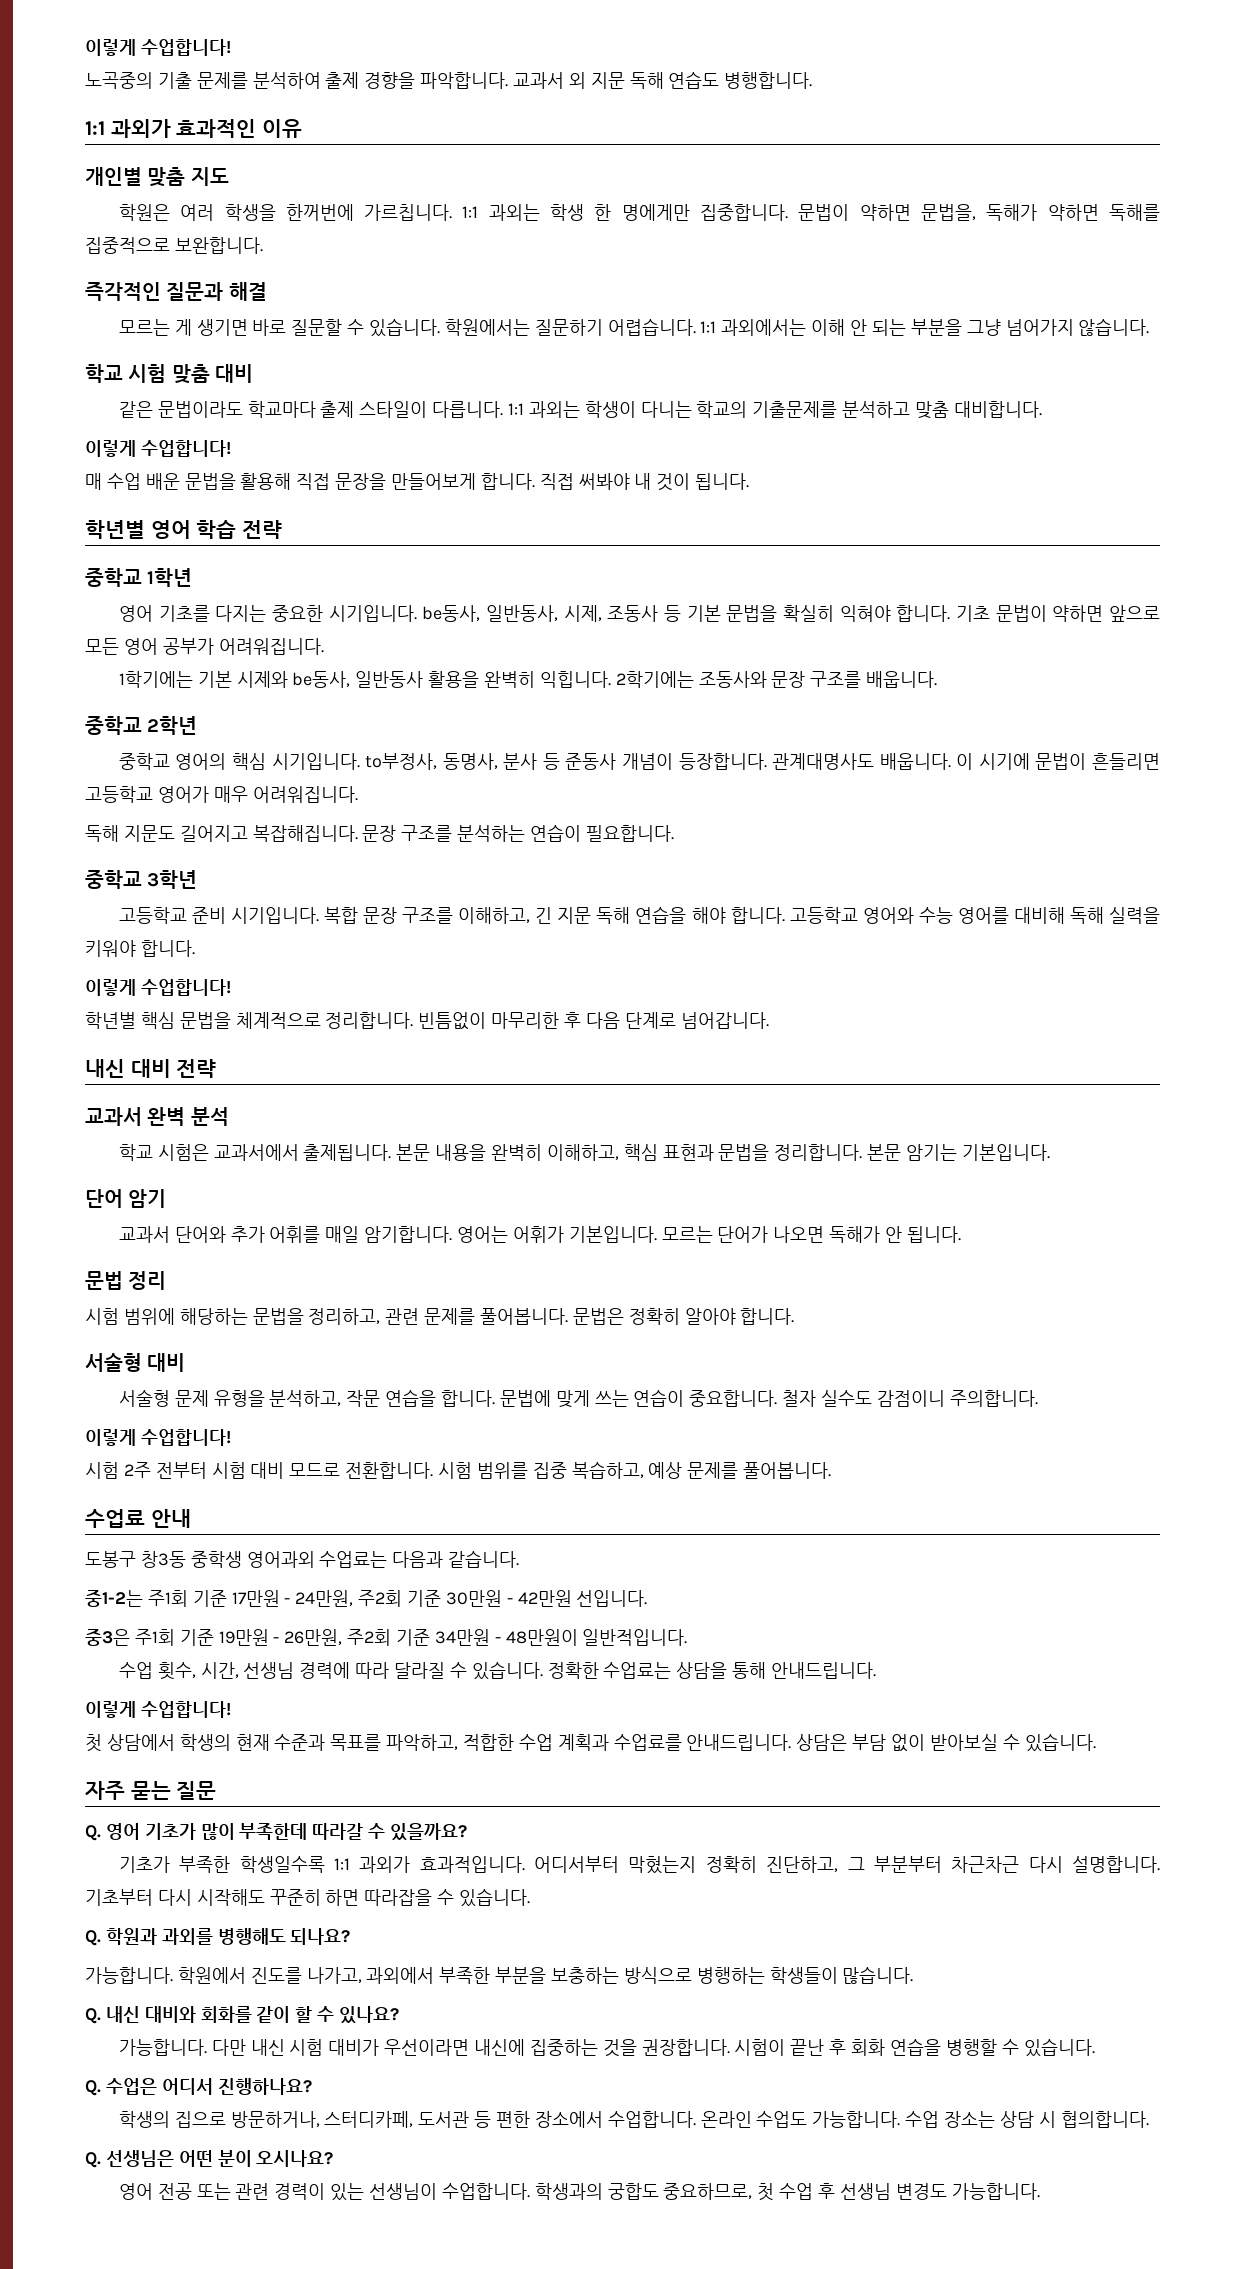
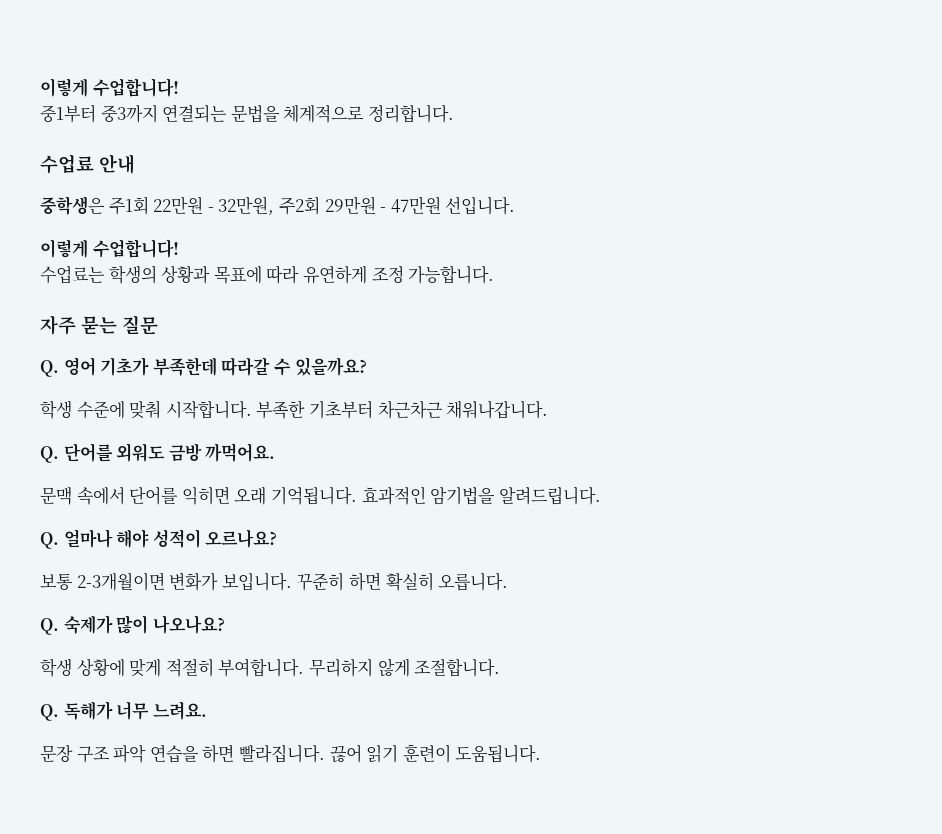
[85,39,231,56] [85,71,813,89] [85,119,303,138] [85,167,229,187] [118,204,1161,221] [85,237,263,254] [85,282,267,301] [118,318,1150,337] [85,364,253,384] [118,401,1042,419] [85,440,231,457] [85,473,750,491] [85,520,283,539] [85,568,193,587] [118,605,1161,622] [85,638,324,655] [118,671,938,688] [85,716,198,735] [118,753,1161,770] [85,786,358,803] [85,824,674,842] [85,870,198,889] [118,906,1160,924] [85,940,195,957] [85,979,231,996] [85,1012,769,1030] [85,1059,217,1078] [85,1107,229,1126] [118,1144,1050,1161] [85,1189,167,1208] [118,1226,961,1243] [85,1271,167,1290] [85,1308,795,1325] [85,1353,186,1372] [118,1389,1038,1408] [85,1429,231,1446] [85,1461,832,1479] [85,1509,191,1528] [85,1550,520,1568] [85,1590,648,1607] [85,1629,688,1646] [118,1661,877,1680] [85,1701,231,1718] [85,1733,1096,1752] 이렇게 수업합니다! // 노곡중의 기출 문제를 분석하여 출제 경향을 파악합니다. 교과서 외 지문 독해 연습도 병행합니다. // 1:1 과외가 효과적인 이유 // 개인별 맞춤 지도 // 학원은 여러 학생을 한꺼번에 가르칩니다. 1:1 과외는 학생 한 명에게만 집중합니다. 문법이 약하면 문법을, 독해가 약하면 독해를 집중적으로 보완합니다. // 즉각적인 질문과 해결 // 모르는 게 생기면 바로 질문할 수 있습니다. 학원에서는 질문하기 어렵습니다. 1:1 과외에서는 이해 안 되는 부분을 그냥 넘어가지 않습니다. // 학교 시험 맞춤 대비 // 같은 문법이라도 학교마다 출제 스타일이 다릅니다. 1:1 과외는 학생이 다니는 학교의 기출문제를 분석하고 맞춤 대비합니다. // 이렇게 수업합니다! // 매 수업 배운 문법을 활용해 직접 문장을 만들어보게 합니다. 직접 써봐야 내 것이 됩니다. // 학년별 영어 학습 전략 // 중학교 1학년 // 영어 기초를 다지는 중요한 시기입니다. be동사, 일반동사, 시제, 조동사 등 기본 문법을 확실히 익혀야 합니다. 기초 문법이 약하면 앞으로 모든 영어 공부가 어려워집니다. // 1학기에는 기본 시제와 be동사, 일반동사 활용을 완벽히 익힙니다. 2학기에는 조동사와 문장 구조를 배웁니다. // 중학교 2학년 // 중학교 영어의 핵심 시기입니다. to부정사, 동명사, 분사 등 준동사 개념이 등장합니다. 관계대명사도 배웁니다. 이 시기에 문법이 흔들리면 고등학교 영어가 매우 어려워집니다. // 독해 지문도 길어지고 복잡해집니다. 문장 구조를 분석하는 연습이 필요합니다. // 중학교 3학년 // 고등학교 준비 시기입니다. 복합 문장 구조를 이해하고, 긴 지문 독해 연습을 해야 합니다. 고등학교 영어와 수능 영어를 대비해 독해 실력을 키워야 합니다. // 이렇게 수업합니다! // 학년별 핵심 문법을 체계적으로 정리합니다. 빈틈없이 마무리한 후 다음 단계로 넘어갑니다. // 내신 대비 전략 // 교과서 완벽 분석 // 학교 시험은 교과서에서 출제됩니다. 본문 내용을 완벽히 이해하고, 핵심 표현과 문법을 정리합니다. 본문 암기는 기본입니다. // 단어 암기 // 교과서 단어와 추가 어휘를 매일 암기합니다. 영어는 어휘가 기본입니다. 모르는 단어가 나오면 독해가 안 됩니다. // 문법 정리 // 시험 범위에 해당하는 문법을 정리하고, 관련 문제를 풀어봅니다. 문법은 정확히 알아야 합니다. // 서술형 대비 // 서술형 문제 유형을 분석하고, 작문 연습을 합니다. 문법에 맞게 쓰는 연습이 중요합니다. 철자 실수도 감점이니 주의합니다. // 이렇게 수업합니다! // 시험 2주 전부터 시험 대비 모드로 전환합니다. 시험 범위를 집중 복습하고, 예상 문제를 풀어봅니다. // 수업료 안내 // 도봉구 창3동 중학생 영어과외 수업료는 다음과 같습니다. // 중1-2는 주1회 기준 17만원 - 24만원, 주2회 기준 30만원 - 42만원 선입니다. // 중3은 주1회 기준 19만원 - 26만원, 주2회 기준 34만원 - 48만원이 일반적입니다. // 수업 횟수, 시간, 선생님 경력에 따라 달라질 수 있습니다. 정확한 수업료는 상담을 통해 안내드립니다. // 이렇게 수업합니다! // 첫 상담에서 학생의 현재 수준과 목표를 파악하고, 적합한 수업 계획과 수업료를 안내드립니다. 상담은 부담 없이 받아보실 수 있습니다. -> [40,78,179,97] [40,104,454,123] [40,154,135,174] [40,196,516,215] [40,239,179,258] [40,265,495,284] 이렇게 수업합니다! // 중1부터 중3까지 연결되는 문법을 체계적으로 정리합니다. // 수업료 안내 // 중학생은 주1회 22만원 - 32만원, 주2회 29만원 - 47만원 선입니다. // 이렇게 수업합니다! // 수업료는 학생의 상황과 목표에 따라 유연하게 조정 가능합니다.
[200,1823,235,1841] 많이 -> (150, 366) none
[118,1856,1160,1874] [85,1888,531,1907] [85,1928,351,1946] [85,1966,914,1984] [85,2006,400,2024] [118,2038,1095,2057] [85,2078,312,2096] [118,2111,1149,2128] [85,2150,334,2168] [118,2183,1040,2201] 기초가 부족한 학생일수록 1:1 과외가 효과적입니다. 어디서부터 막혔는지 정확히 진단하고, 그 부분부터 차근차근 다시 설명합니다. 기초부터 다시 시작해도 꾸준히 하면 따라잡을 수 있습니다. // Q. 학원과 과외를 병행해도 되나요? // 가능합니다. 학원에서 진도를 나가고, 과외에서 부족한 부분을 보충하는 방식으로 병행하는 학생들이 많습니다. // Q. 내신 대비와 회화를 같이 할 수 있나요? // 가능합니다. 다만 내신 시험 대비가 우선이라면 내신에 집중하는 것을 권장합니다. 시험이 끝난 후 회화 연습을 병행할 수 있습니다. // Q. 수업은 어디서 진행하나요? // 학생의 집으로 방문하거나, 스터디카페, 도서관 등 편한 장소에서 수업합니다. 온라인 수업도 가능합니다. 수업 장소는 상담 시 협의합니다. // Q. 선생님은 어떤 분이 오시나요? // 영어 전공 또는 관련 경력이 있는 선생님이 수업합니다. 학생과의 궁합도 중요하므로, 첫 수업 후 선생님 변경도 가능합니다. -> [40,400,549,419] [40,443,276,463] [40,486,601,505] [40,529,278,549] [40,572,509,591] [40,615,225,635] [40,658,501,677] [40,701,207,721] [40,744,542,763] 학생 수준에 맞춰 시작합니다. 부족한 기초부터 차근차근 채워나갑니다. // Q. 단어를 외워도 금방 까먹어요. // 문맥 속에서 단어를 익히면 오래 기억됩니다. 효과적인 암기법을 알려드립니다. // Q. 얼마나 해야 성적이 오르나요? // 보통 2-3개월이면 변화가 보입니다. 꾸준히 하면 확실히 오릅니다. // Q. 숙제가 많이 나오나요? // 학생 상황에 맞게 적절히 부여합니다. 무리하지 않게 조절합니다. // Q. 독해가 너무 느려요. // 문장 구조 파악 연습을 하면 빨라집니다. 끊어 읽기 훈련이 도움됩니다.

